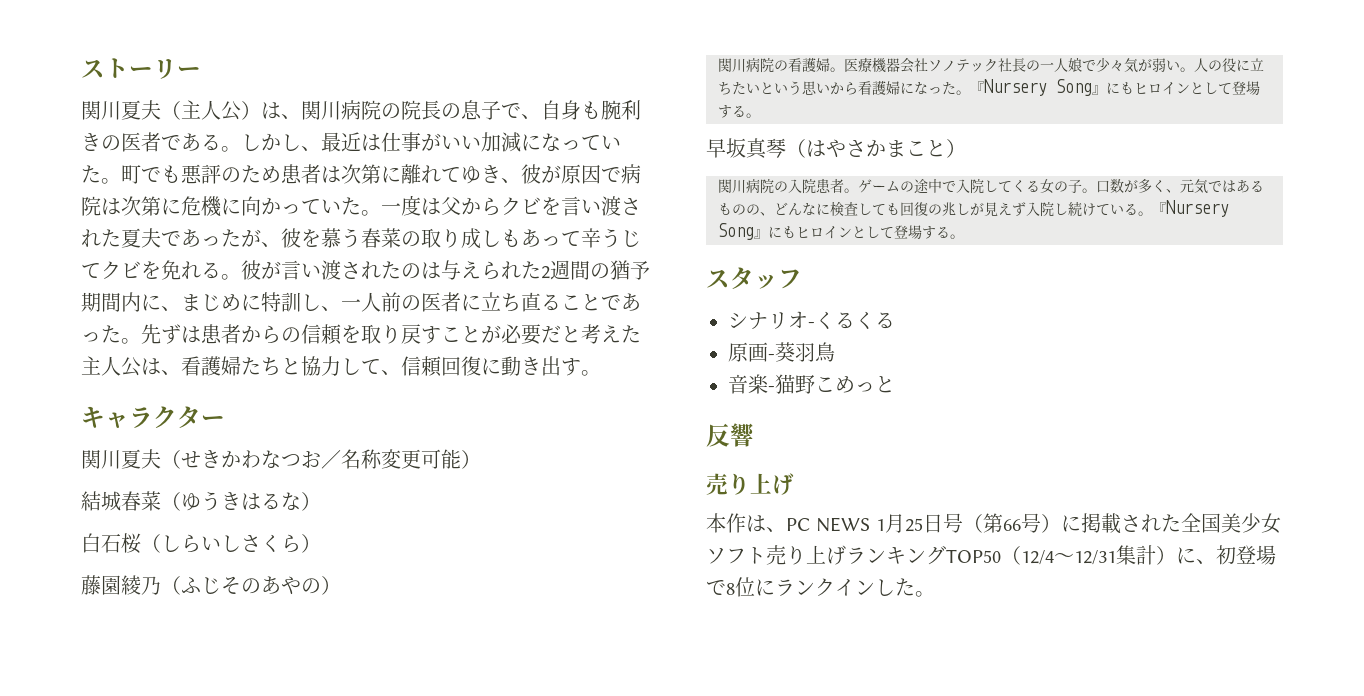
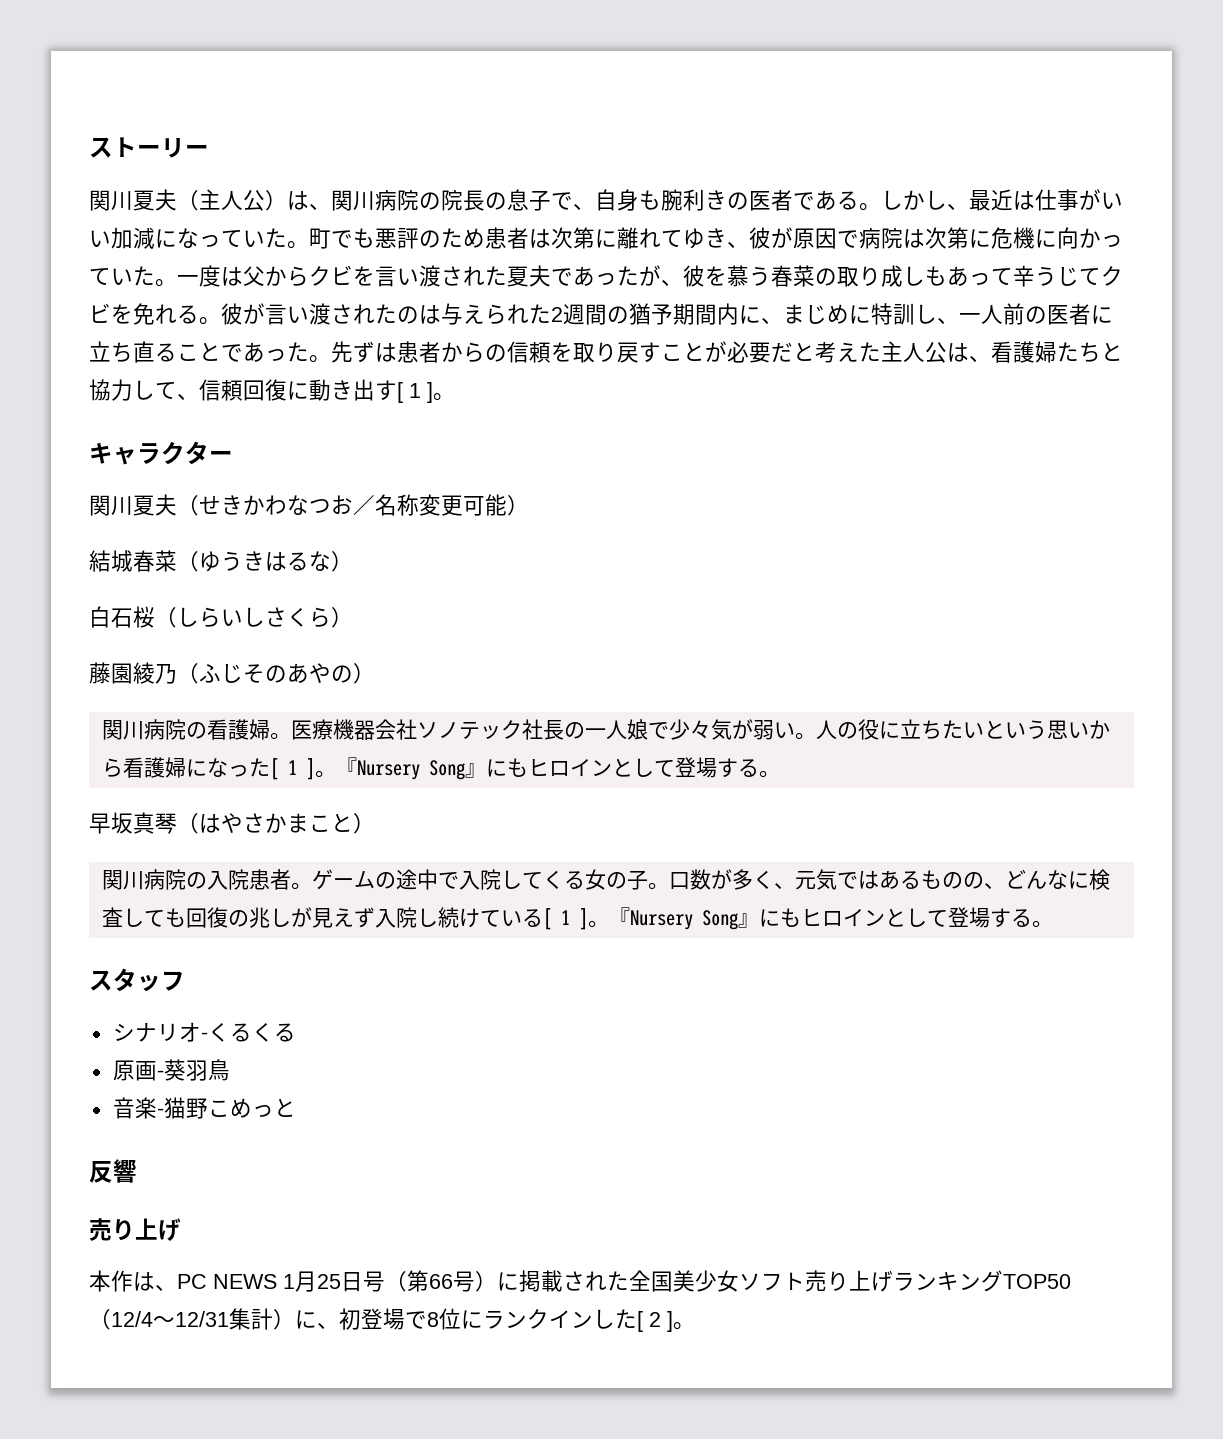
(581, 367) none -> [397,382,433,403] [ 1 ]
(956, 88) none -> [269,758,315,780] [ 1 ]
(1138, 209) none -> [542,908,588,930] [ 1 ]
(915, 587) none -> [637,1311,673,1332] [ 2 ]

